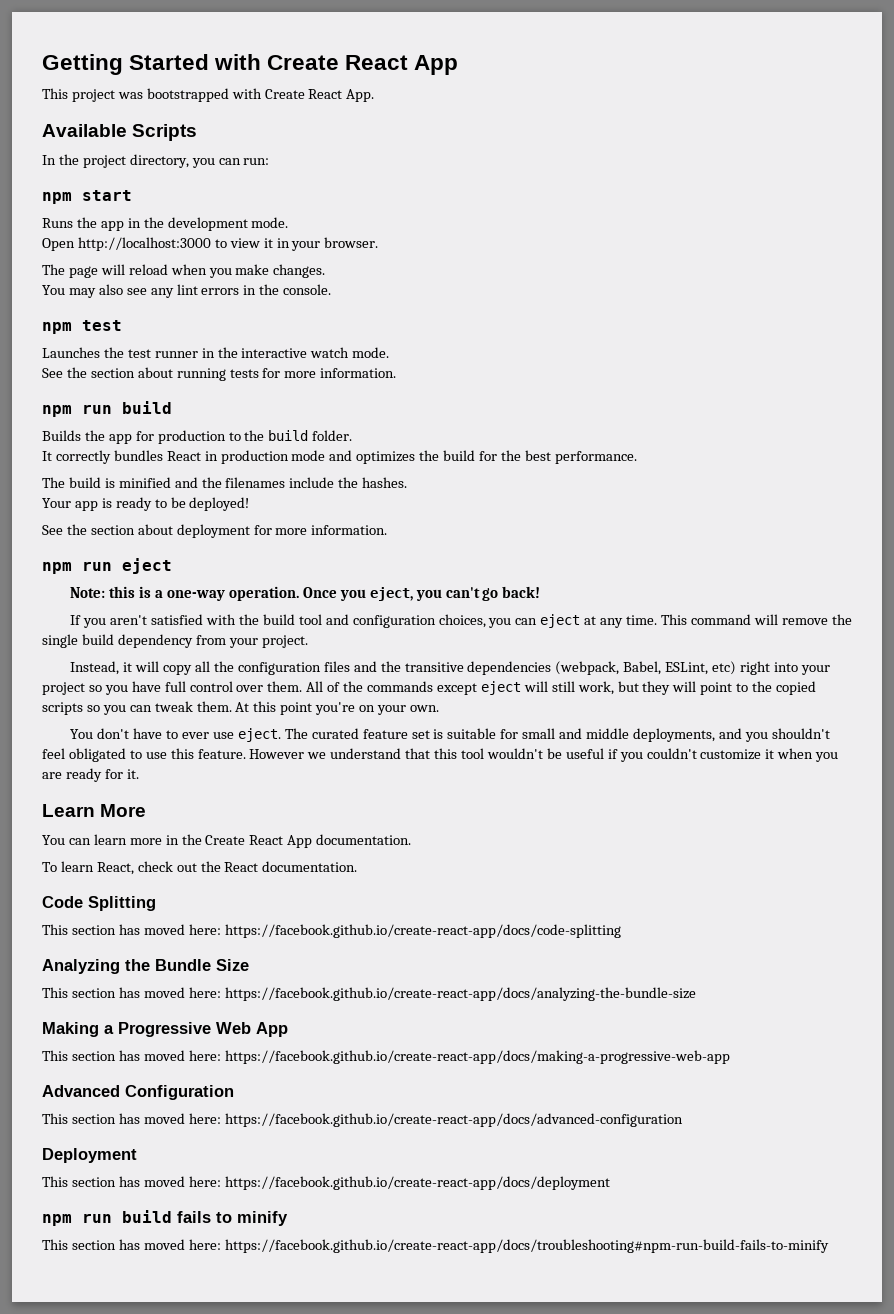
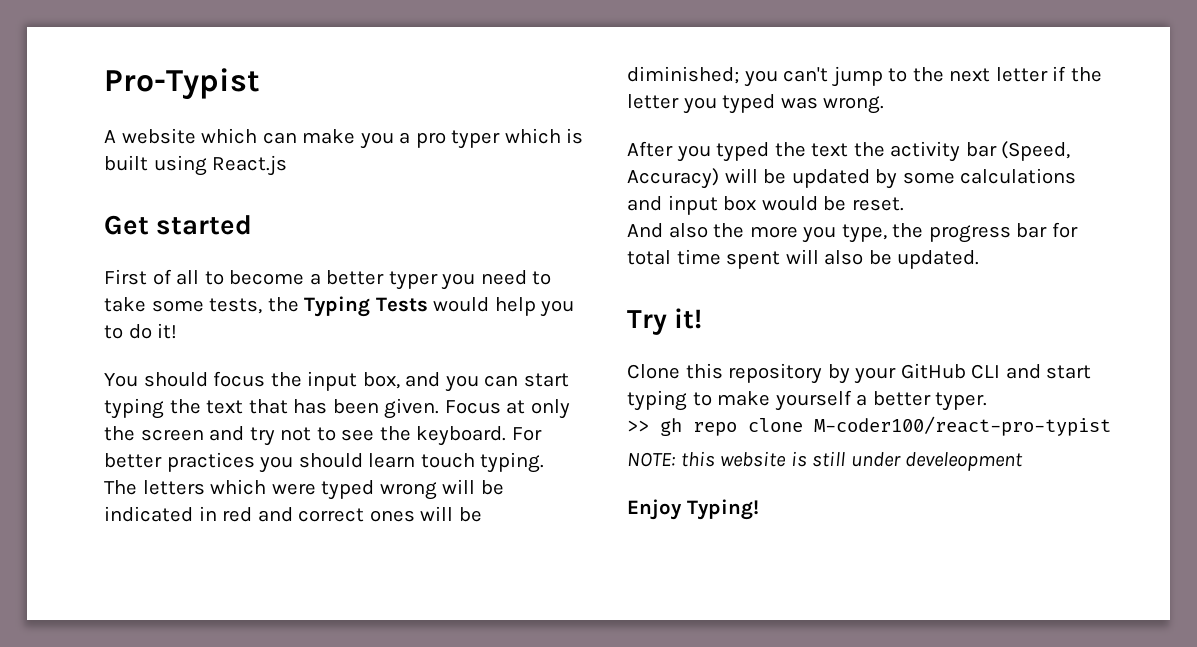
[42,54,459,75] [42,88,375,102] [42,124,198,141] [42,154,270,168] [42,190,132,204] [42,217,289,231] [42,237,379,251] [42,264,326,278] [42,284,332,298] [42,320,122,334] [42,347,390,358] [42,367,397,381] [42,401,172,417] [42,430,353,444] [42,450,637,464] [42,477,408,488] [42,497,250,511] [42,524,388,538] [42,558,172,574] [70,586,541,601] [70,614,852,628] [42,634,308,648] [70,661,830,675] [42,681,817,695] [42,701,439,715] [70,728,830,742] [42,748,839,762] [42,768,139,782] [42,804,147,817] [42,834,412,848] [42,861,358,875] [42,896,156,911] [42,924,621,938] [42,959,249,974] [42,987,696,1001] [42,1022,288,1037] [42,1050,730,1064] [42,1085,234,1100] [42,1113,683,1127] [42,1148,137,1163] [42,1176,610,1190] [42,1210,288,1226] [42,1239,829,1253] Getting Started with Create React App // This project was bootstrapped with Create React App. // Available Scripts // In the project directory, you can run: // npm start // Runs the app in the development mode. // Open http://localhost:3000 to view it in your browser. // The page will reload when you make changes. // You may also see any lint errors in the console. // npm test // Launches the test runner in the interactive watch mode. // See the section about running tests for more information. // npm run build // Builds the app for production to the build folder. // It correctly bundles React in production mode and optimizes the build for the best performance. // The build is minified and the filenames include the hashes. // Your app is ready to be deployed! // See the section about deployment for more information. // npm run eject // Note: this is a one-way operation. Once you eject, you can't go back! // If you aren't satisfied with the build tool and configuration choices, you can eject at any time. This command will remove the single build dependency from your project. // Instead, it will copy all the configuration files and the transitive dependencies (webpack, Babel, ESLint, etc) right into your project so you have full control over them. All of the commands except eject will still work, but they will point to the copied scripts so you can tweak them. At this point you're on your own. // You don't have to ever use eject. The curated feature set is suitable for small and middle deployments, and you shouldn't feel obligated to use this feature. However we understand that this tool wouldn't be useful if you couldn't customize it when you are ready for it. // Learn More // You can learn more in the Create React App documentation. // To learn React, check out the React documentation. // Code Splitting // This section has moved here: https://facebook.github.io/create-react-app/docs/code-splitting // Analyzing the Bundle Size // This section has moved here: https://facebook.github.io/create-react-app/docs/analyzing-the-bundle-size // Making a Progressive Web App // This section has moved here: https://facebook.github.io/create-react-app/docs/making-a-progressive-web-app // Advanced Configuration // This section has moved here: https://facebook.github.io/create-react-app/docs/advanced-configuration // Deployment // This section has moved here: https://facebook.github.io/create-react-app/docs/deployment // npm run build fails to minify // This section has moved here: https://facebook.github.io/create-react-app/docs/troubleshooting#npm-run-build-fails-to-minify -> [104,68,260,100] [104,128,584,149] [104,155,288,176] [104,215,253,235] [104,269,552,290] [104,296,575,317] [104,323,178,339] [104,371,569,392] [104,398,570,419] [104,426,542,446] [104,452,545,473] [104,479,504,500] [104,506,482,522] [627,66,1102,87] [627,94,885,114] [627,141,1071,162] [627,168,1077,189] [627,195,904,215] [627,222,1078,243] [627,249,980,269] [627,308,703,335] [627,363,1092,384] [627,390,988,411] [627,416,1111,436] [627,451,1024,471] [627,499,759,520] Pro-Typist // A website which can make you a pro typer which is built using React.js // Get started // First of all to become a better typer you need to take some tests, the Typing Tests would help you to do it! // You should focus the input box, and you can start typing the text that has been given. Focus at only the screen and try not to see the keyboard. For better practices you should learn touch typing. // The letters which were typed wrong will be indicated in red and correct ones will be diminished; you can't jump to the next letter if the letter you typed was wrong. // After you typed the text the activity bar (Speed, Accuracy) will be updated by some calculations and input box would be reset. // And also the more you type, the progress bar for total time spent will also be updated. // Try it! // Clone this repository by your GitHub CLI and start typing to make yourself a better typer. // >> gh repo clone M-coder100/react-pro-typist // NOTE: this website is still under develeopment // Enjoy Typing!

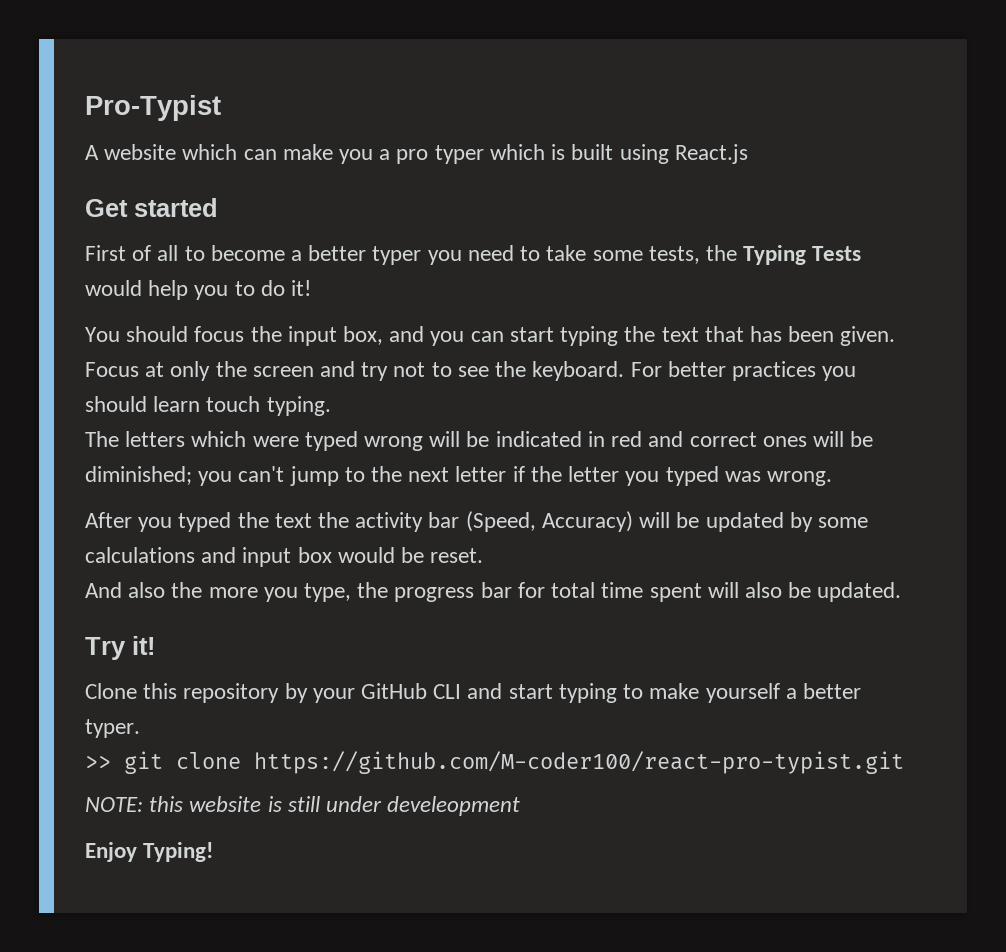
[660,416,1111,436] gh repo clone M-coder100/react-pro-typist -> [124,751,904,774] git clone https://github.com/M-coder100/react-pro-typist.git

